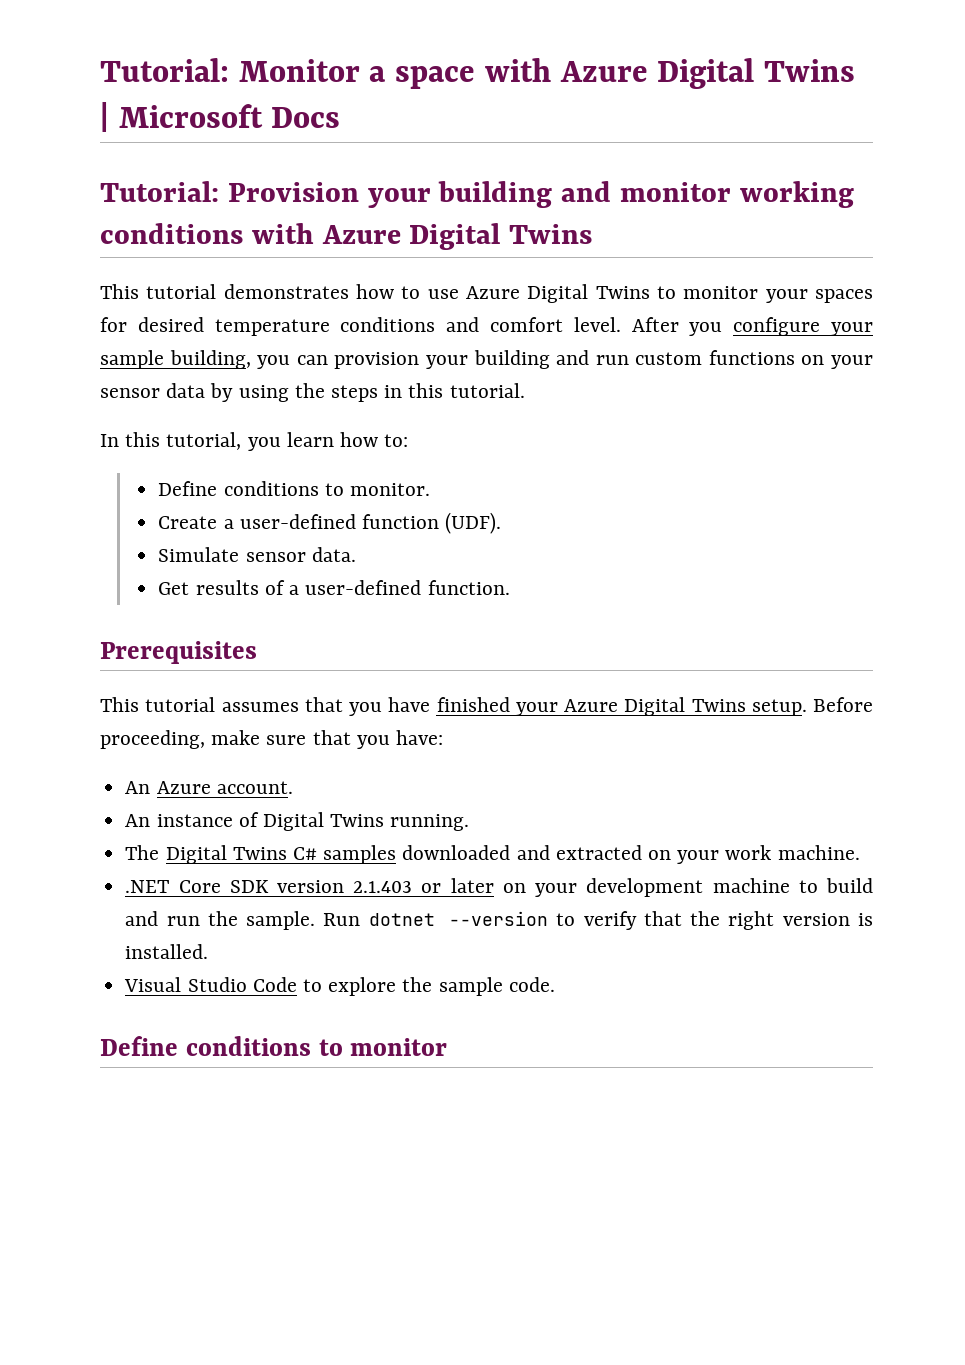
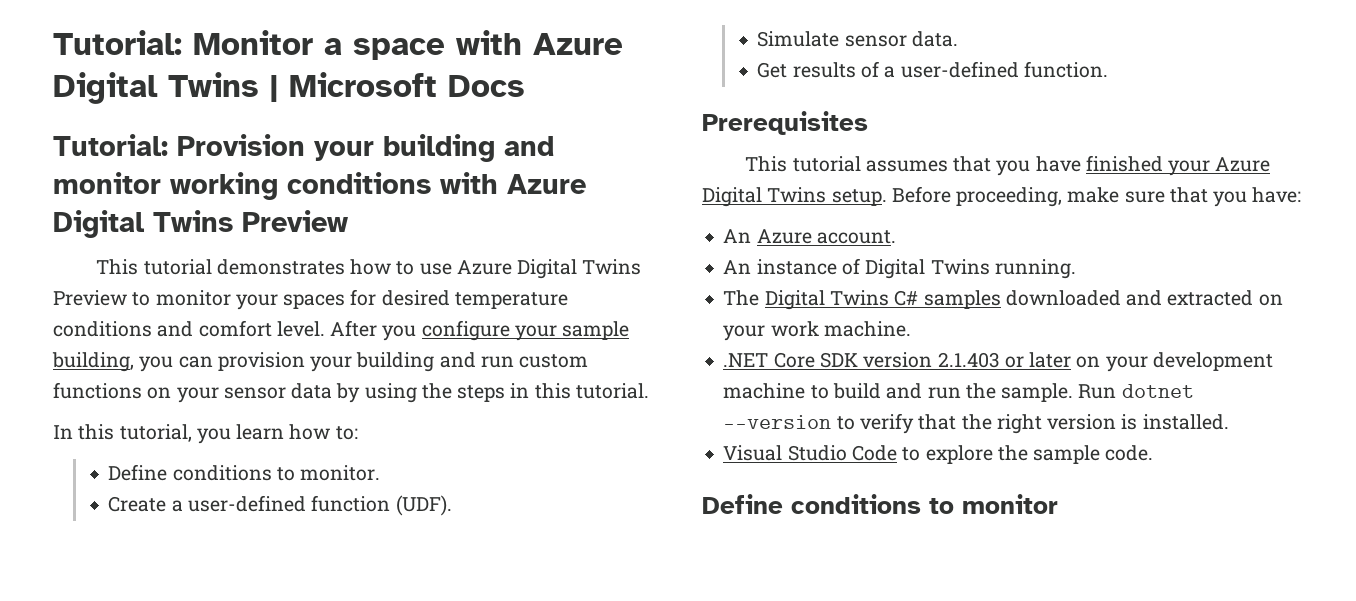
(593, 234) none -> [242,210,348,232] Preview
(650, 292) none -> [53,290,127,306] Preview

